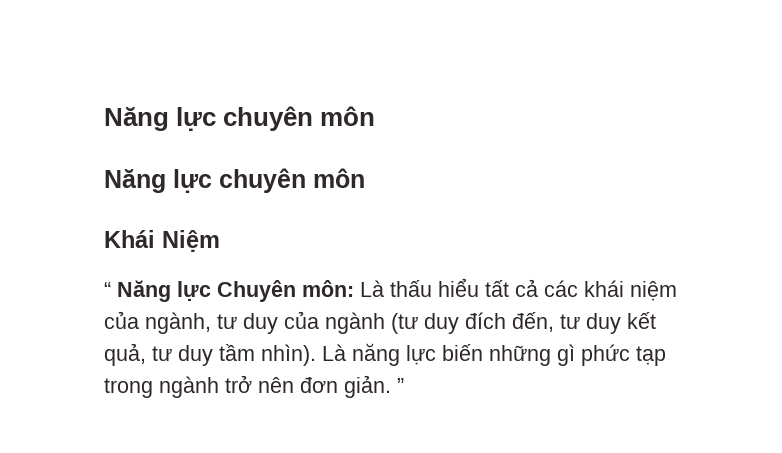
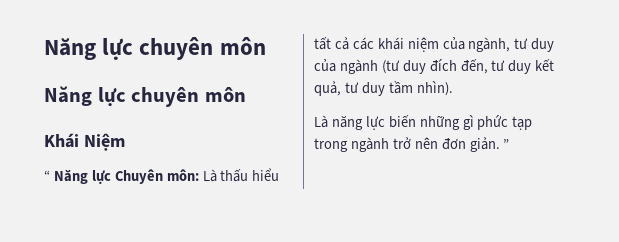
(316, 355) none -> (453, 88) //

